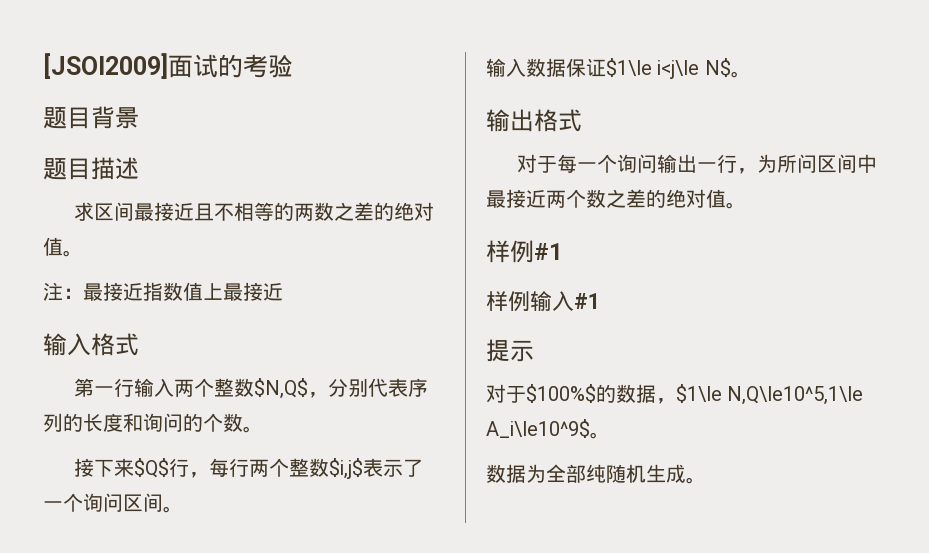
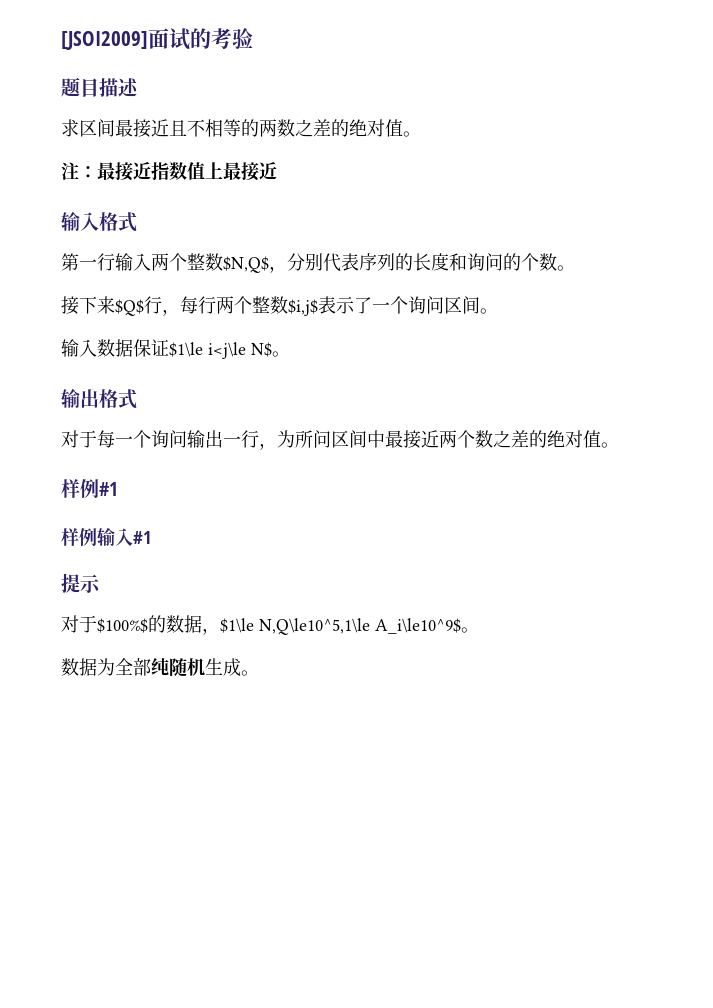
[43,106,139,129] // 题目背景 -> (254, 38) none

